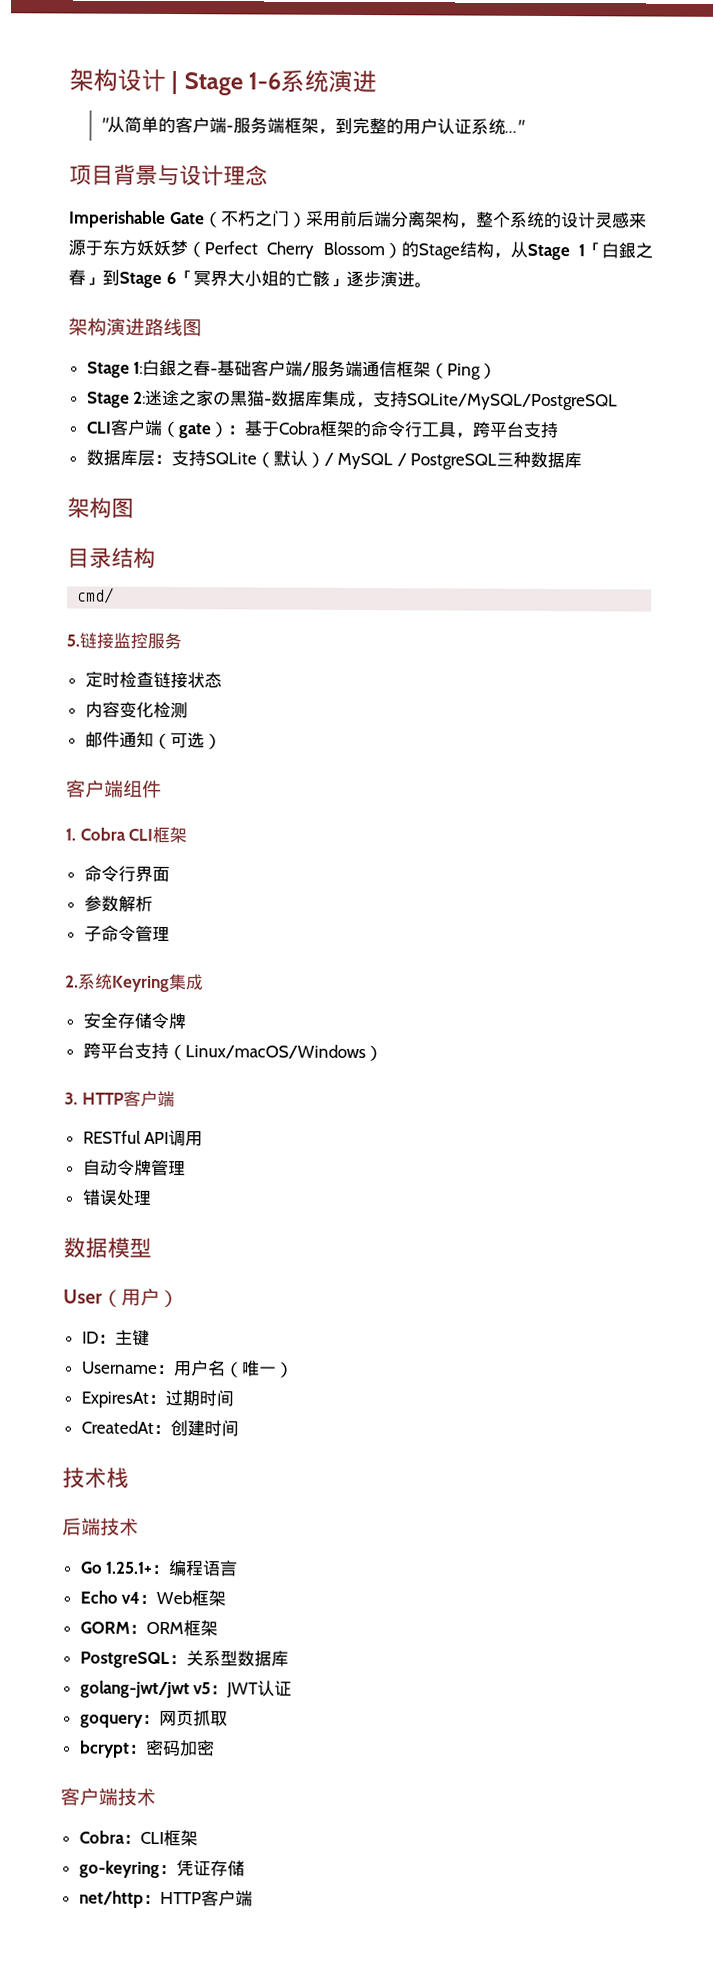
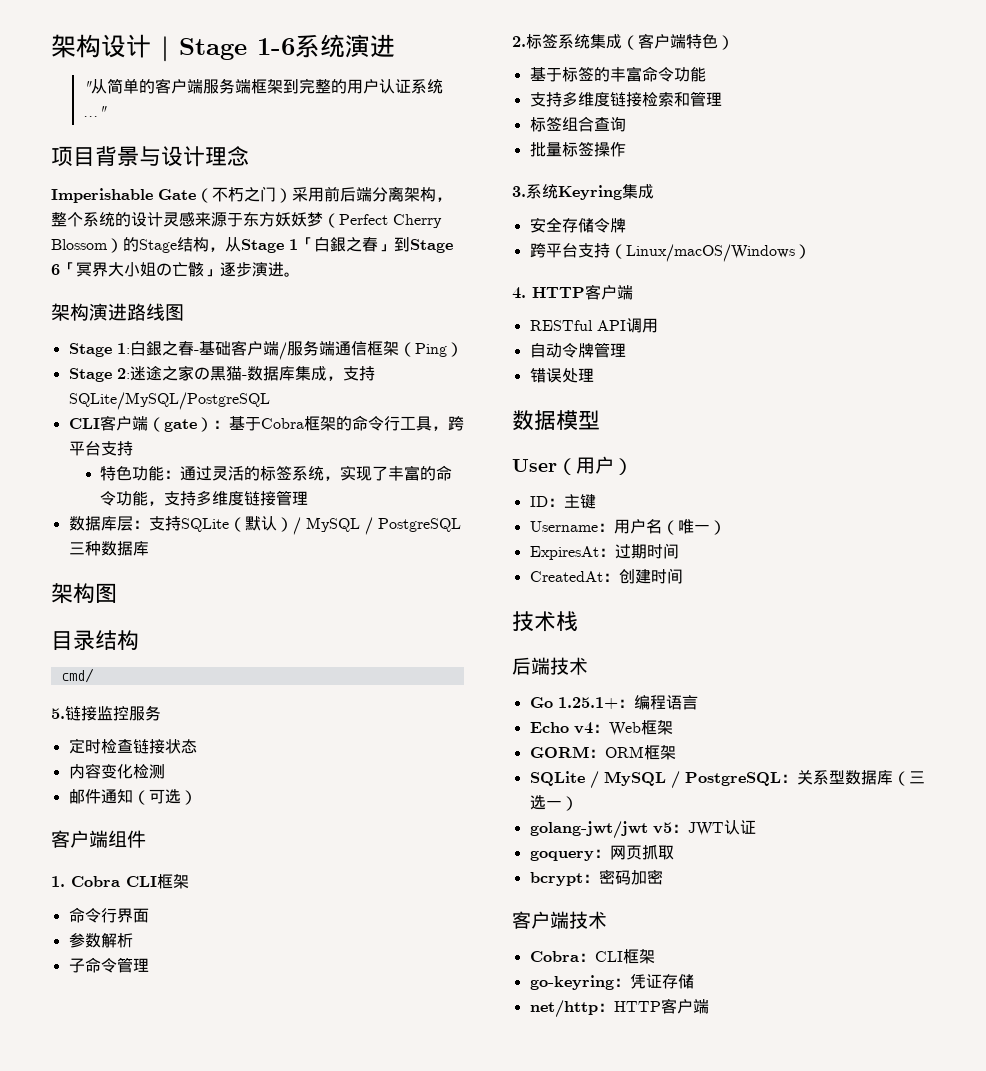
[225,125,234,132] - -> (203, 86) none
[317,128,336,135] ， -> (283, 86) none
[277,270,296,287] 的 -> [156,263,172,276] の
(558, 430) none -> [100,465,453,481] [100,490,309,506] // 特色功能：通过灵活的标签系统，实现了丰富的命令功能，支持多维度链接管理
(79, 981) none -> [526,33,734,50] [529,66,706,82] [529,91,722,107] [529,116,626,132] [529,141,626,157] [512,186,526,197] 标签系统集成（客户端特色） // 基于标签的丰富命令功能 // 支持多维度链接检索和管理 // 标签组合查询 // 批量标签操作 // 3.
[64,1092,78,1105] 3. -> [512,287,526,299] 4.
(218, 1628) none -> [529,771,680,789] SQLite / MySQL /
(289, 1658) none -> [892,771,925,786] [529,795,578,811] （三选一）

